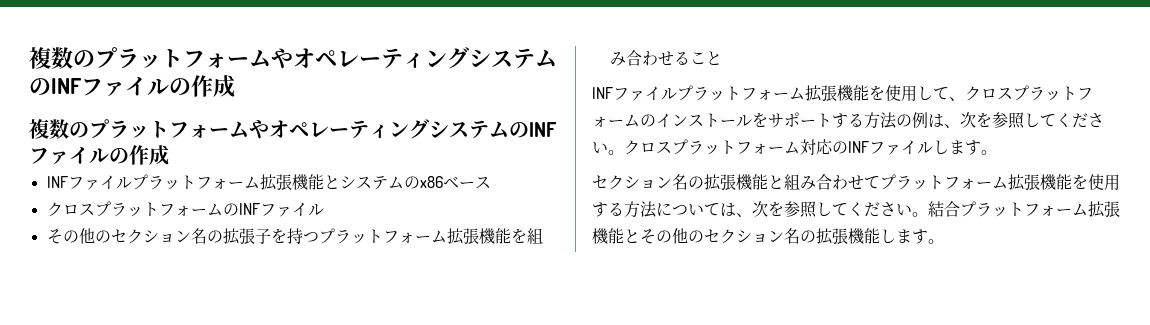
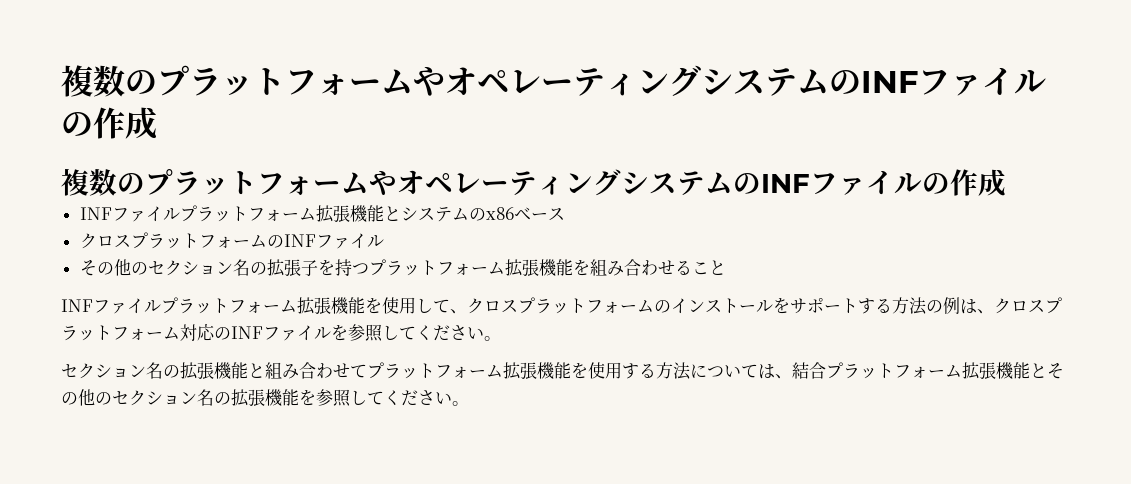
[960,112,1104,129] [592,141,624,155] 次を参照してください。 -> (994, 311) none
[933,140,981,155] します -> [331,324,484,342] を参照してください
[752,201,928,218] 次を参照してください。 -> (792, 376) none
[880,229,928,244] します -> [299,389,452,407] を参照してください

